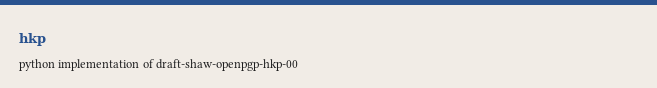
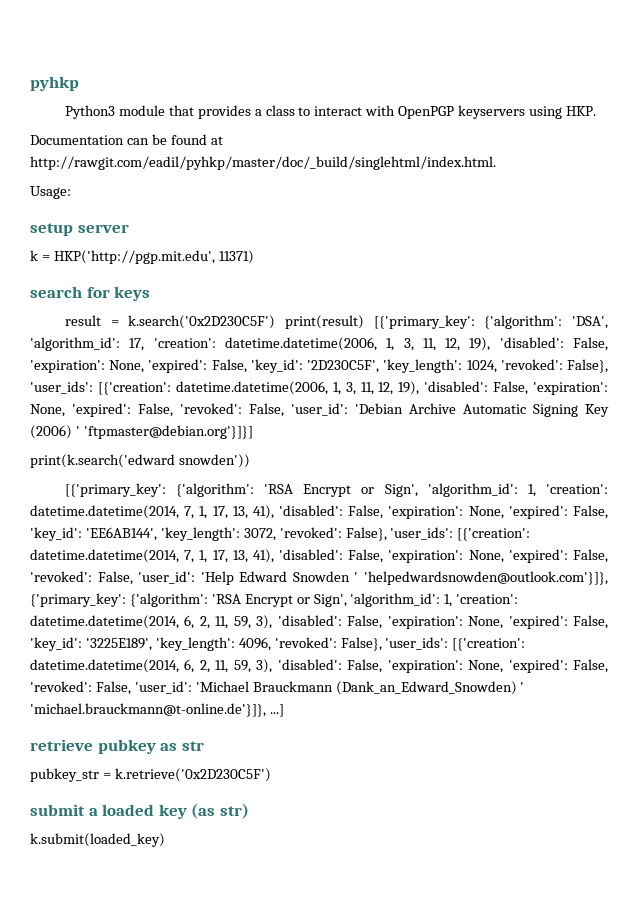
[19,33,46,46] [19,59,299,71] hkp // python implementation of draft-shaw-openpgp-hkp-00 -> [30,76,79,91] [64,105,596,119] [30,134,223,145] [30,156,496,170] [30,186,71,199] [30,223,129,236] [30,250,254,264] [30,286,151,301] [64,315,608,329] [30,337,608,351] [30,359,608,373] [30,381,608,395] [30,403,609,417] [30,425,253,439] [30,454,250,468] [64,483,608,497] [30,505,608,519] [30,527,531,541] [30,549,608,563] [30,571,608,585] [30,593,519,607] [30,615,608,629] [30,637,526,651] [30,659,608,673] [30,681,525,695] [30,703,284,717] [30,739,204,754] [30,768,271,782] [30,803,249,819] [30,833,165,847] pyhkp // Python3 module that provides a class to interact with OpenPGP keyservers using HKP. // Documentation can be found at http://rawgit.com/eadil/pyhkp/master/doc/_build/singlehtml/index.html. // Usage: // setup server // k = HKP('http://pgp.mit.edu', 11371) // search for keys // result = k.search('0x2D230C5F') print(result) [{'primary_key': {'algorithm': 'DSA', 'algorithm_id': 17, 'creation': datetime.datetime(2006, 1, 3, 11, 12, 19), 'disabled': False, 'expiration': None, 'expired': False, 'key_id': '2D230C5F', 'key_length': 1024, 'revoked': False}, 'user_ids': [{'creation': datetime.datetime(2006, 1, 3, 11, 12, 19), 'disabled': False, 'expiration': None, 'expired': False, 'revoked': False, 'user_id': 'Debian Archive Automatic Signing Key (2006) ' 'ftpmaster@debian.org'}]}] // print(k.search('edward snowden')) // [{'primary_key': {'algorithm': 'RSA Encrypt or Sign', 'algorithm_id': 1, 'creation': datetime.datetime(2014, 7, 1, 17, 13, 41), 'disabled': False, 'expiration': None, 'expired': False, 'key_id': 'EE6AB144', 'key_length': 3072, 'revoked': False}, 'user_ids': [{'creation': datetime.datetime(2014, 7, 1, 17, 13, 41), 'disabled': False, 'expiration': None, 'expired': False, 'revoked': False, 'user_id': 'Help Edward Snowden ' 'helpedwardsnowden@outlook.com'}]}, {'primary_key': {'algorithm': 'RSA Encrypt or Sign', 'algorithm_id': 1, 'creation': datetime.datetime(2014, 6, 2, 11, 59, 3), 'disabled': False, 'expiration': None, 'expired': False, 'key_id': '3225E189', 'key_length': 4096, 'revoked': False}, 'user_ids': [{'creation': datetime.datetime(2014, 6, 2, 11, 59, 3), 'disabled': False, 'expiration': None, 'expired': False, 'revoked': False, 'user_id': 'Michael Brauckmann (Dank_an_Edward_Snowden) ' 'michael.brauckmann@t-online.de'}]}, ...] // retrieve pubkey as str // pubkey_str = k.retrieve('0x2D230C5F') // submit a loaded key (as str) // k.submit(loaded_key)

